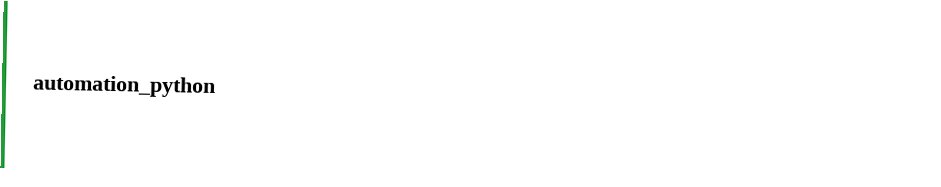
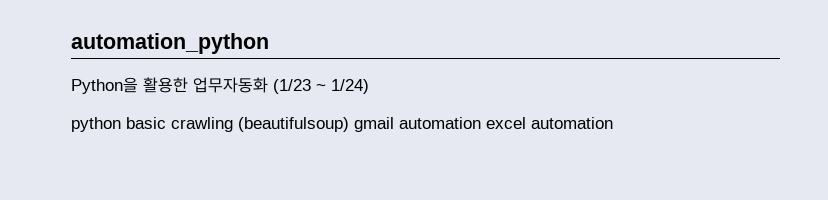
(216, 86) none -> [71,77,369,94] [71,117,613,132] // Python을 활용한 업무자동화 (1/23 ~ 1/24) // python basic crawling (beautifulsoup) gmail automation excel automation

